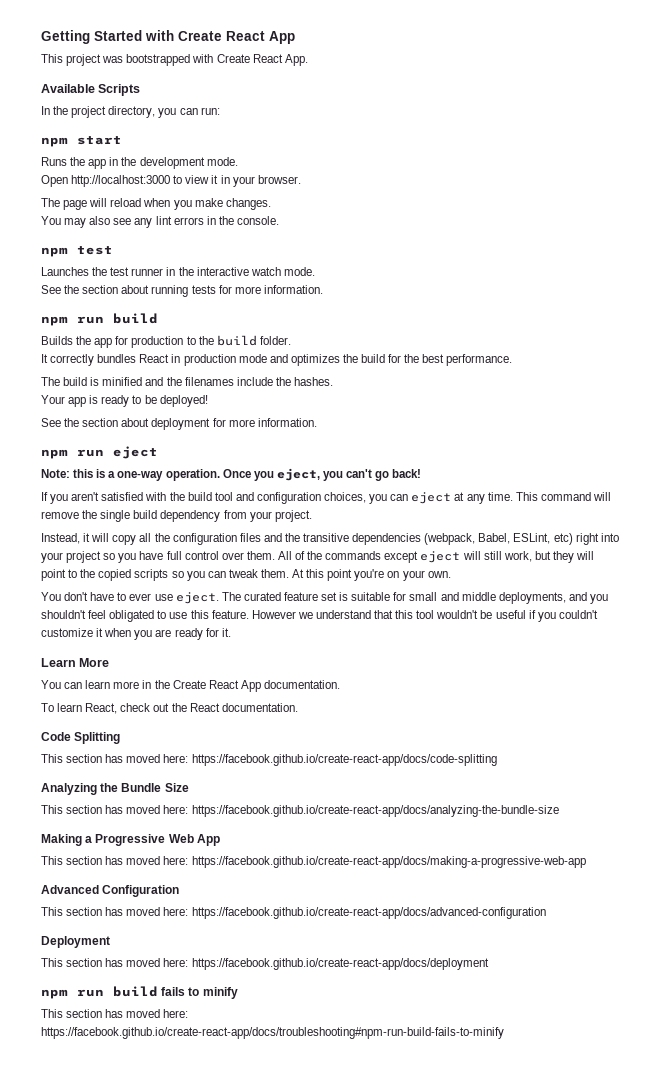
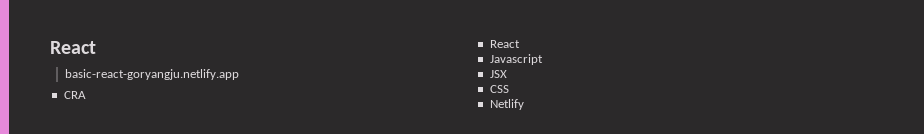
[41,30,295,44] [41,54,308,66] [41,84,141,96] [41,106,220,118] [41,136,122,147] [41,157,238,169] [41,175,301,187] [41,198,271,210] [41,216,279,228] [41,246,113,257] [41,267,315,276] [41,285,323,297] [41,313,158,326] [41,335,291,348] [41,354,513,366] [41,377,333,386] [41,395,208,407] [41,418,317,430] [41,446,158,459] [41,468,422,481] [41,492,611,504] [41,510,312,522] [41,533,619,545] [41,551,595,563] [41,569,451,581] [41,592,608,604] [41,610,598,622] [41,628,231,640] [41,658,110,667] [41,680,340,692] [41,703,298,714] [41,732,121,744] [41,754,497,766] [41,783,189,795] [41,805,559,817] [41,834,220,846] [41,856,586,868] [41,885,180,897] [41,907,546,919] [41,936,110,948] [41,958,489,970] [41,986,238,999] [41,1009,189,1018] [41,1027,504,1039] Getting Started with Create React App // This project was bootstrapped with Create React App. // Available Scripts // In the project directory, you can run: // npm start // Runs the app in the development mode. // Open http://localhost:3000 to view it in your browser. // The page will reload when you make changes. // You may also see any lint errors in the console. // npm test // Launches the test runner in the interactive watch mode. // See the section about running tests for more information. // npm run build // Builds the app for production to the build folder. // It correctly bundles React in production mode and optimizes the build for the best performance. // The build is minified and the filenames include the hashes. // Your app is ready to be deployed! // See the section about deployment for more information. // npm run eject // Note: this is a one-way operation. Once you eject, you can't go back! // If you aren't satisfied with the build tool and configuration choices, you can eject at any time. This command will remove the single build dependency from your project. // Instead, it will copy all the configuration files and the transitive dependencies (webpack, Babel, ESLint, etc) right into your project so you have full control over them. All of the commands except eject will still work, but they will point to the copied scripts so you can tweak them. At this point you're on your own. // You don't have to ever use eject. The curated feature set is suitable for small and middle deployments, and you shouldn't feel obligated to use this feature. However we understand that this tool wouldn't be useful if you couldn't customize it when you are ready for it. // Learn More // You can learn more in the Create React App documentation. // To learn React, check out the React documentation. // Code Splitting // This section has moved here: https://facebook.github.io/create-react-app/docs/code-splitting // Analyzing the Bundle Size // This section has moved here: https://facebook.github.io/create-react-app/docs/analyzing-the-bundle-size // Making a Progressive Web App // This section has moved here: https://facebook.github.io/create-react-app/docs/making-a-progressive-web-app // Advanced Configuration // This section has moved here: https://facebook.github.io/create-react-app/docs/advanced-configuration // Deployment // This section has moved here: https://facebook.github.io/create-react-app/docs/deployment // npm run build fails to minify // This section has moved here: https://facebook.github.io/create-react-app/docs/troubleshooting#npm-run-build-fails-to-minify -> [50,41,96,54] [64,69,239,80] [63,91,86,99] [489,40,520,48] [489,54,543,65] [489,70,507,78] [489,85,509,93] [489,99,524,110] React // basic-react-goryangju.netlify.app // CRA // React // Javascript // JSX // CSS // Netlify

